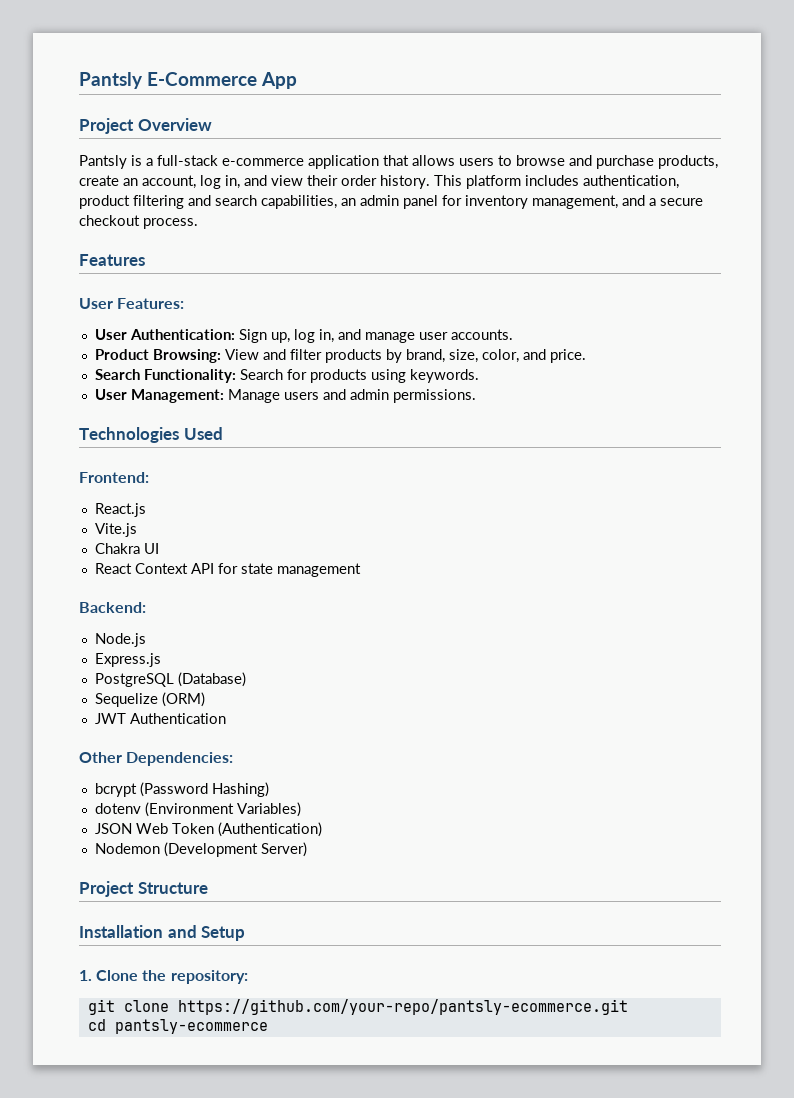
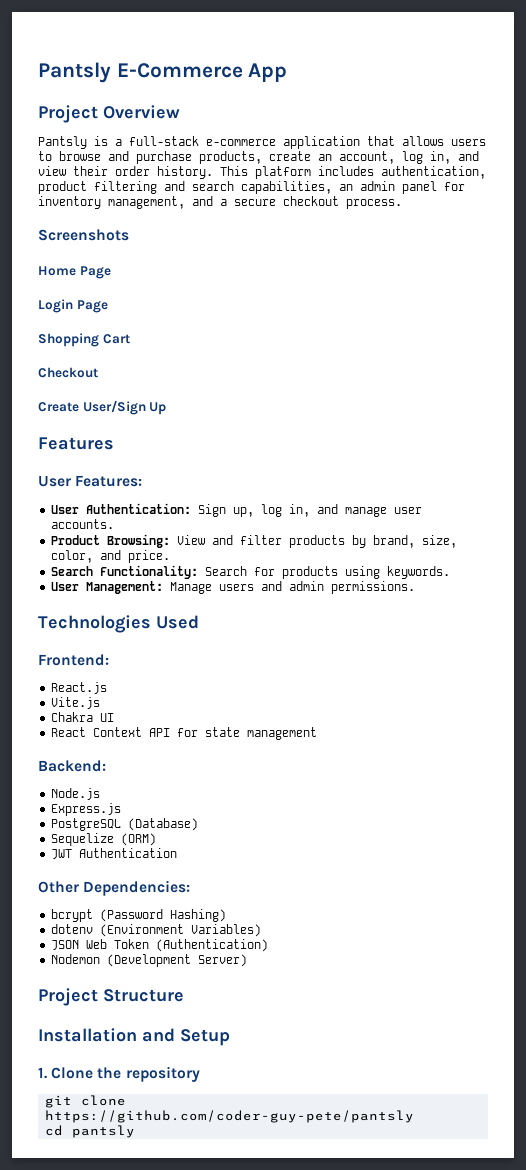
(198, 223) none -> [38,229,129,241] [38,266,111,279] [38,299,108,313] [38,333,130,347] [38,367,98,378] [38,400,167,415] // Screenshots // Home Page // Login Page // Shopping Cart // Checkout // Create User/Sign Up
[170,970,248,984] repository: -> [125,1066,200,1082] repository
[177,999,628,1015] https://github.com/your-repo/pantsly-ecommerce.git -> [45,1110,415,1123] https://github.com/coder-guy-pete/pantsly
[114,1019,268,1034] pantsly-ecommerce -> [72,1125,136,1138] pantsly

